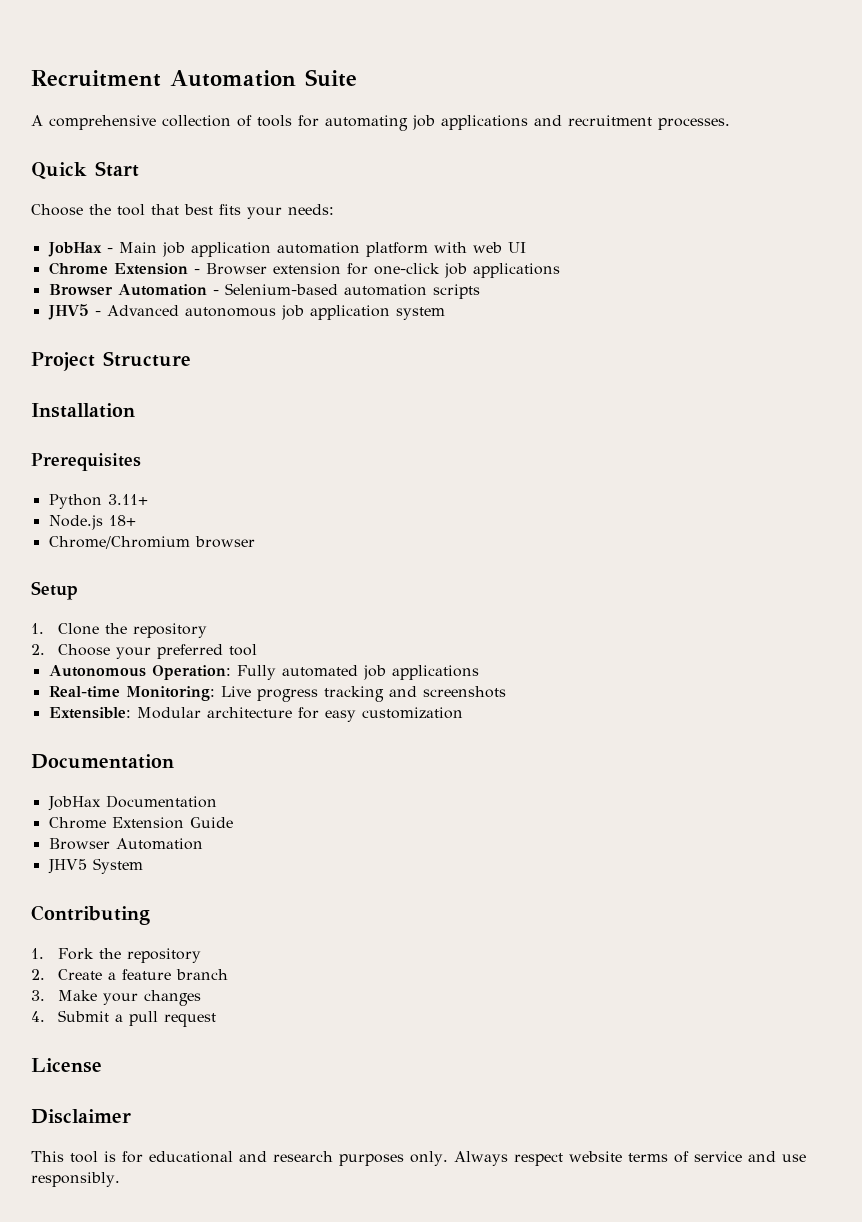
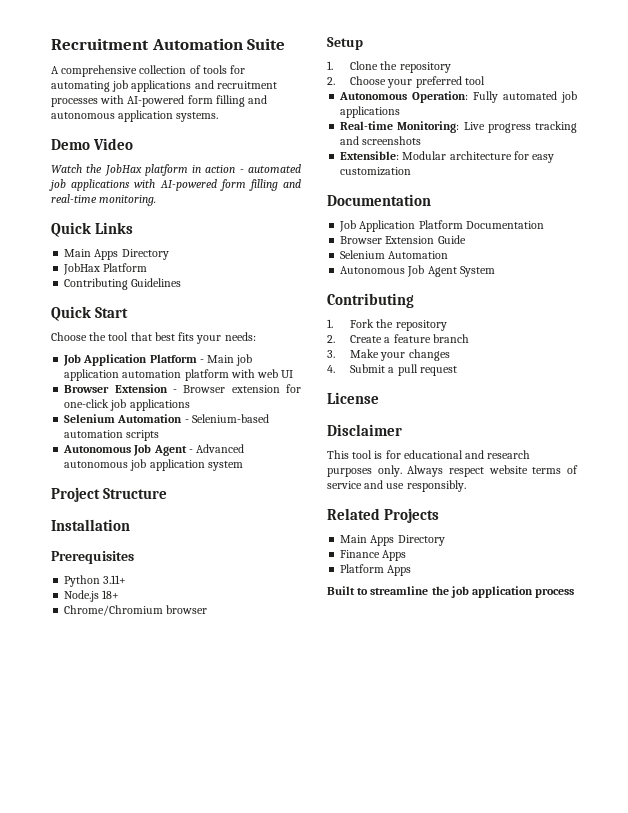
[658,118,730,130] processes. -> [51,95,268,107] [51,110,219,122] [51,138,134,150] [51,164,301,176] [49,179,301,191] [51,194,157,206] [51,222,134,237] [64,249,169,260] [63,263,148,275] [64,278,182,290] processes with AI-powered form filling and autonomous application systems. // Demo Video // Watch the JobHax platform in action - automated job applications with AI-powered form filling and real-time monitoring. // Quick Links // Main Apps Directory // JobHax Platform // Contributing Guidelines
[47,242,102,257] JobHax -> [63,354,197,366] Job Application Platform
[48,262,108,275] Chrome -> [64,385,110,393] Browser
[48,284,113,296] Browser -> [64,414,116,423] Selenium
[47,304,89,320] JHV5 -> [63,444,187,456] Autonomous Job Agent
[47,795,217,811] [48,817,106,829] JobHax Documentation // Chrome -> [339,220,544,232] [340,236,383,244] Job Application Platform Documentation // Browser
[48,838,110,850] Browser -> [340,250,386,259] Selenium
[47,859,87,874] JHV5 -> [340,265,457,277] Autonomous Job Agent
(120, 1179) none -> [327,508,440,523] [340,535,445,546] [340,550,407,561] [340,564,412,576] [327,586,575,598] // Related Projects // Main Apps Directory // Finance Apps // Platform Apps // Built to streamline the job application process

